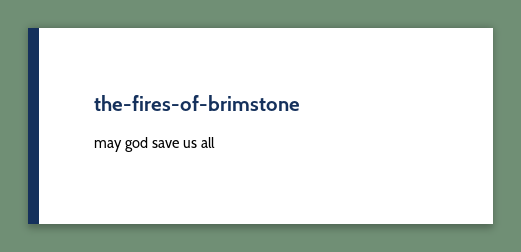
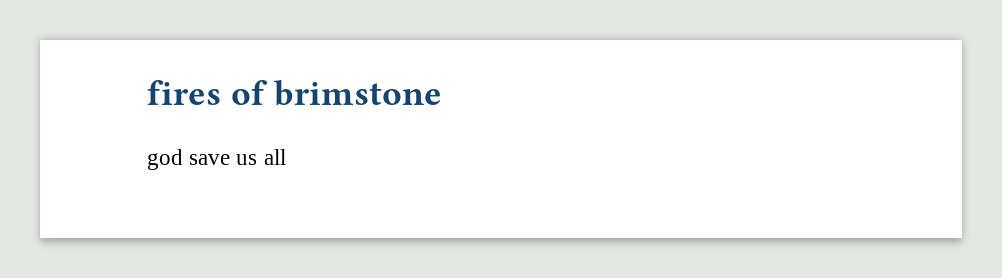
[94,95,300,111] [94,140,122,152] the-fires-of-brimstone // may -> [147,80,443,106] fires of brimstone //

